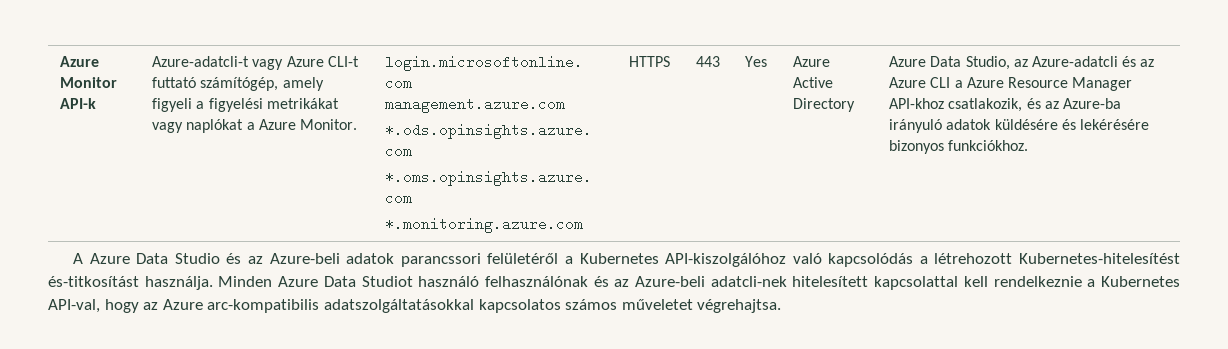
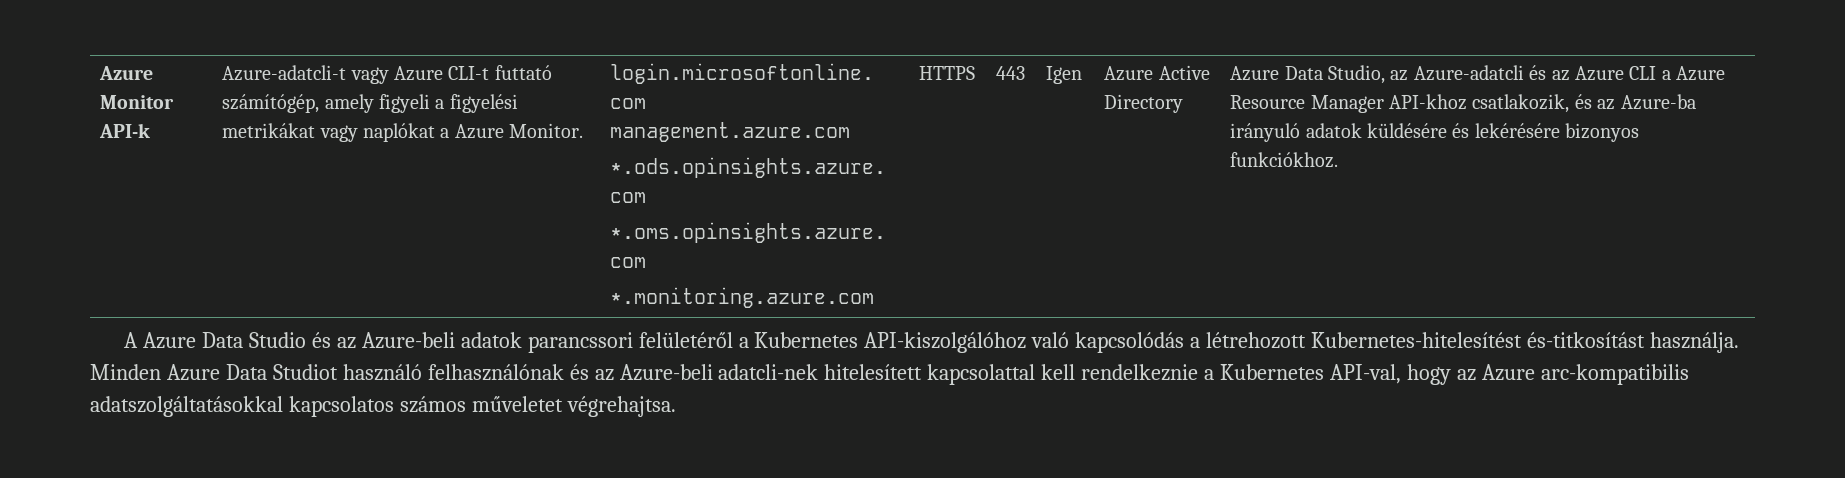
[745,56,768,67] Yes -> [1046,66,1083,84] Igen

